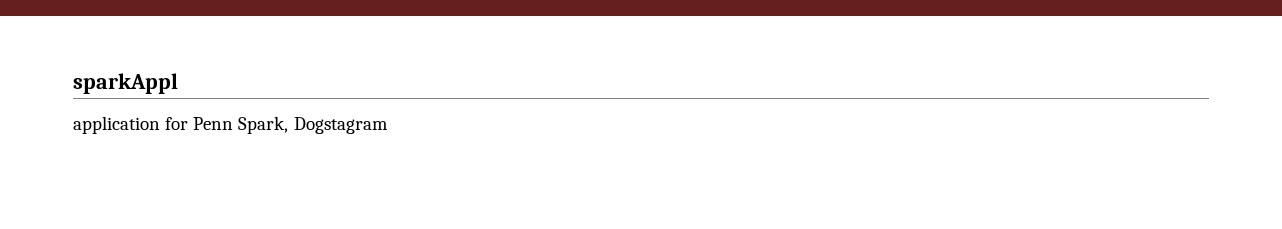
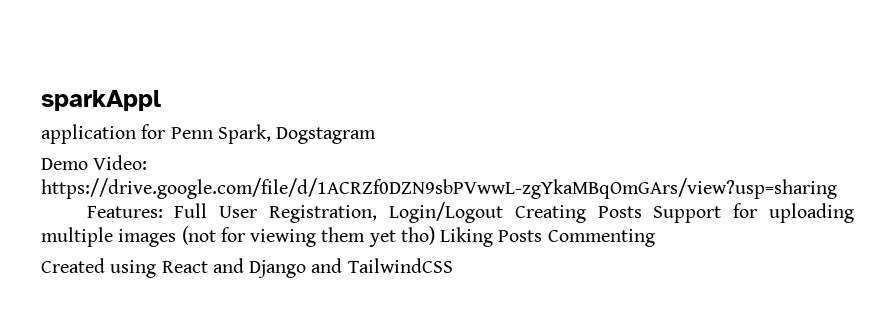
(388, 125) none -> [41,155,148,170] [41,178,837,199] [86,202,855,223] [41,226,655,247] [41,258,453,278] // Demo Video: https://drive.google.com/file/d/1ACRZf0DZN9sbPVwwL-zgYkaMBqOmGArs/view?usp=sharing // Features: Full User Registration, Login/Logout Creating Posts Support for uploading multiple images (not for viewing them yet tho) Liking Posts Commenting // Created using React and Django and TailwindCSS

